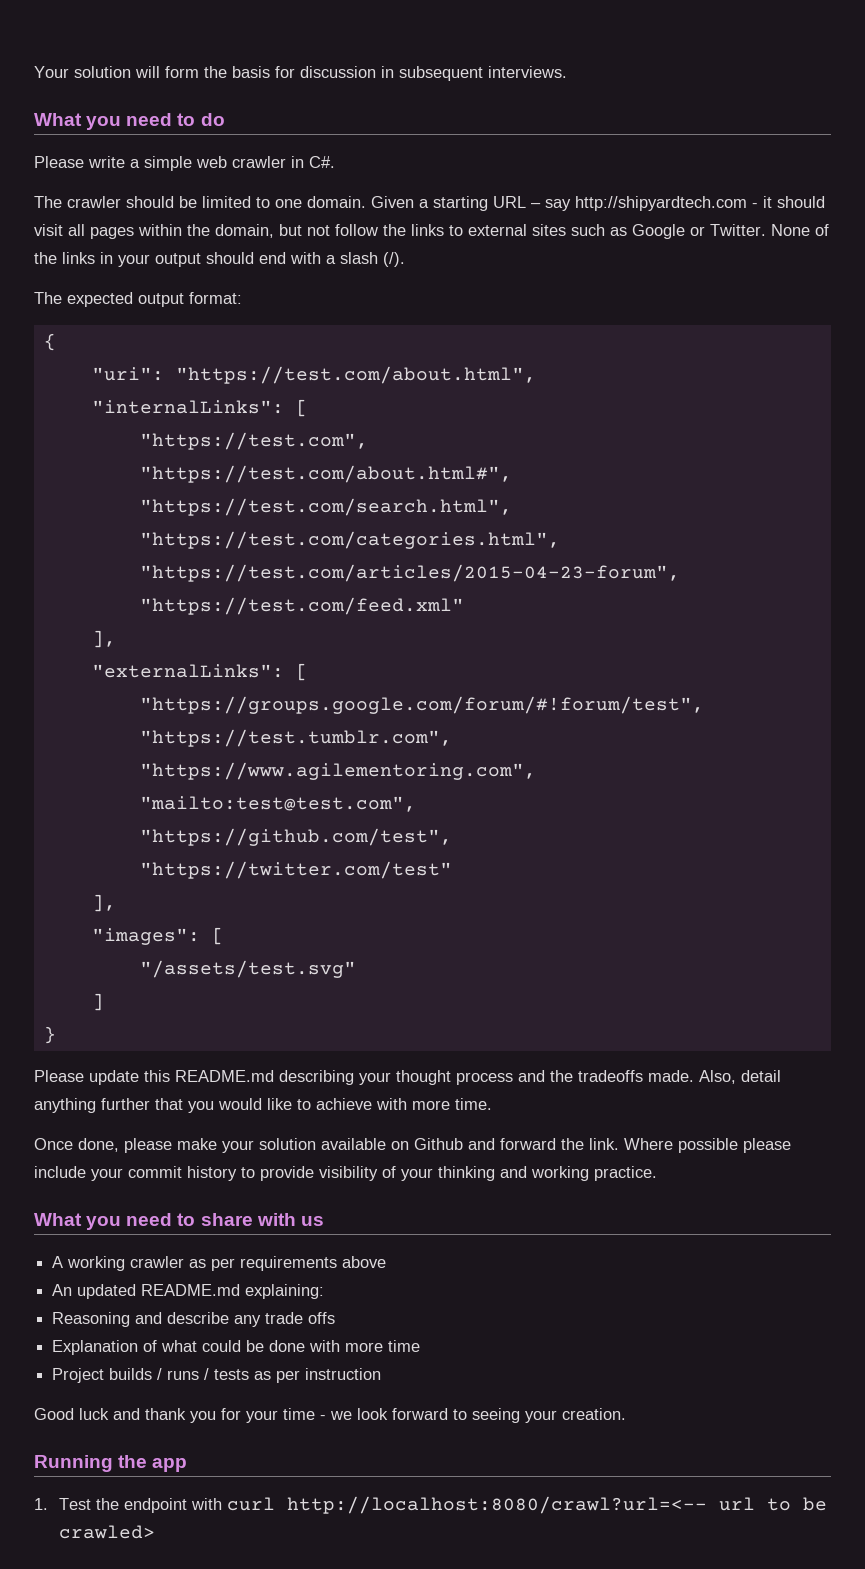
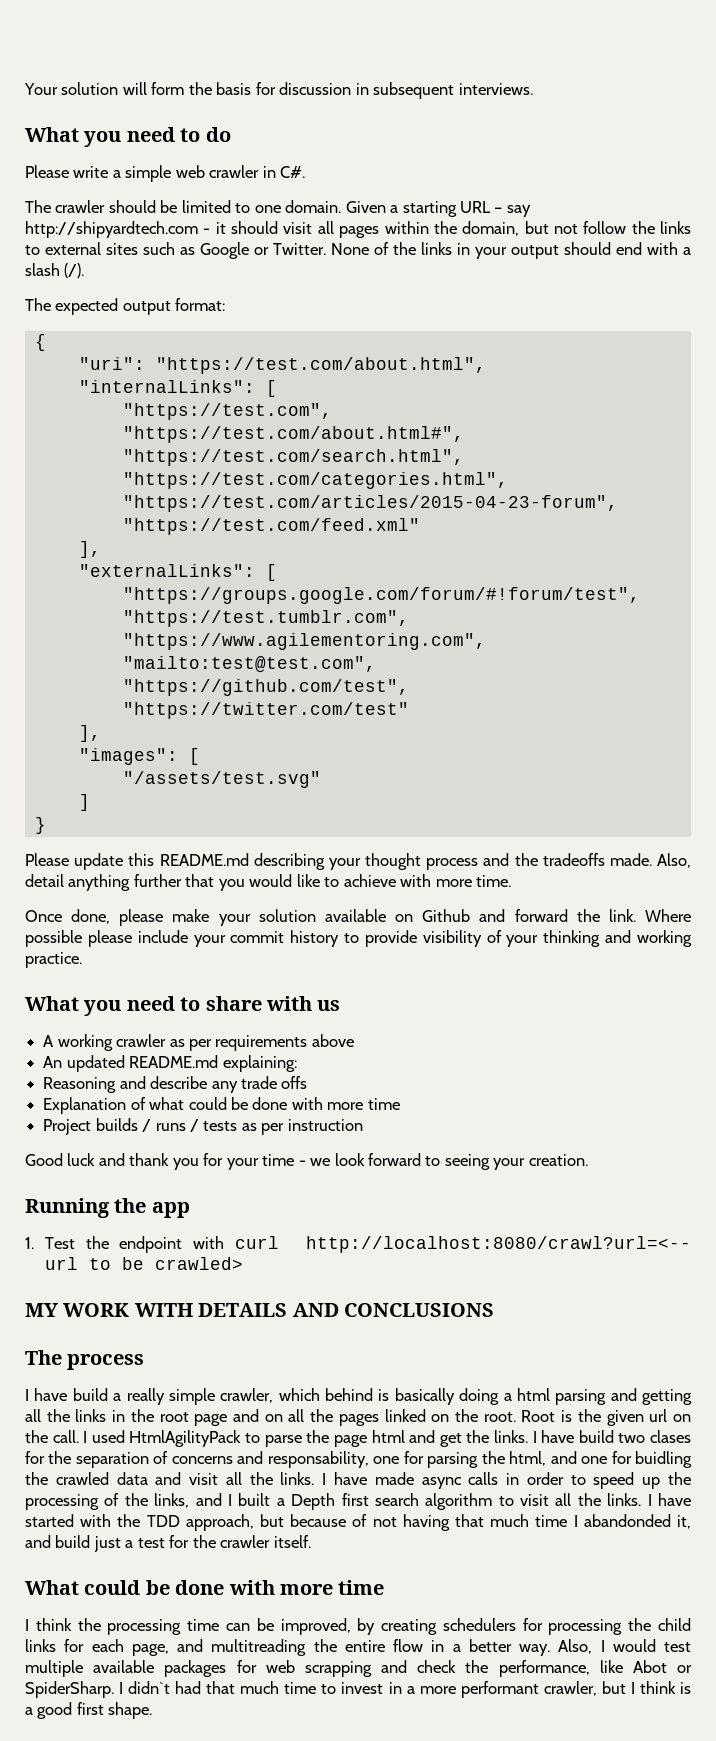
(155, 1532) none -> [25,1303,494,1317] [25,1350,145,1370] [25,1388,692,1405] [25,1409,691,1426] [25,1430,691,1447] [25,1451,693,1468] [25,1472,692,1489] [25,1493,692,1510] [25,1514,692,1531] [25,1535,311,1552] [25,1580,385,1595] [25,1618,692,1635] [25,1639,691,1656] [25,1660,692,1677] [25,1681,691,1698] [25,1702,153,1719] // MY WORK WITH DETAILS AND CONCLUSIONS // The process // I have build a really simple crawler, which behind is basically doing a html parsing and getting all the links in the root page and on all the pages linked on the root. Root is the given url on the call. I used HtmlAgilityPack to parse the page html and get the links. I have build two clases for the separation of concerns and responsability, one for parsing the html, and one for buidling the crawled data and visit all the links. I have made async calls in order to speed up the processing of the links, and I built a Depth first search algorithm to visit all the links. I have started with the TDD approach, but because of not having that much time I abandonded it, and build just a test for the crawler itself. // What could be done with more time // I think the processing time can be improved, by creating schedulers for processing the child links for each page, and multitreading the entire flow in a better way. Also, I would test multiple available packages for web scrapping and check the performance, like Abot or SpiderSharp. I didn`t had that much time to invest in a more performant crawler, but I think is a good first shape.

